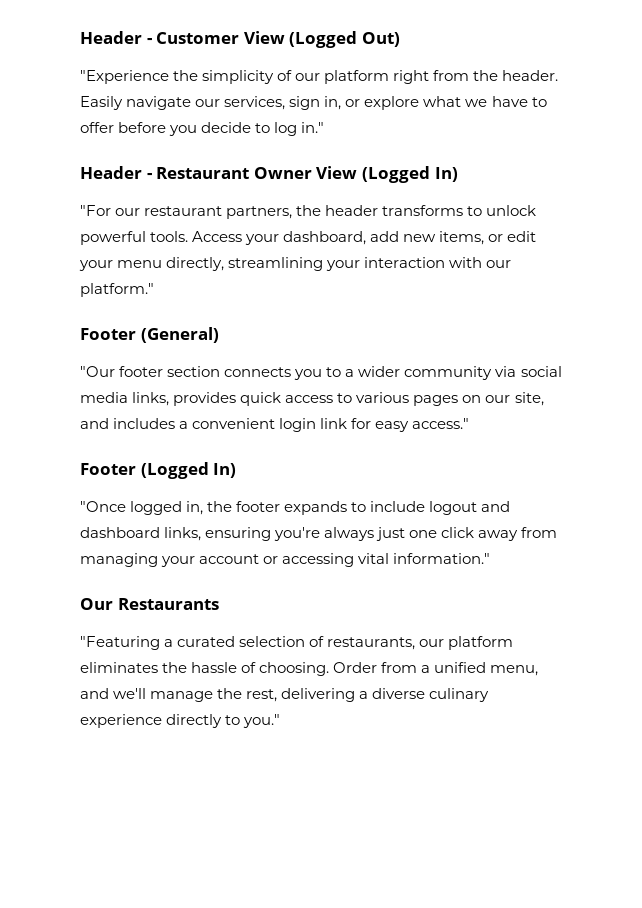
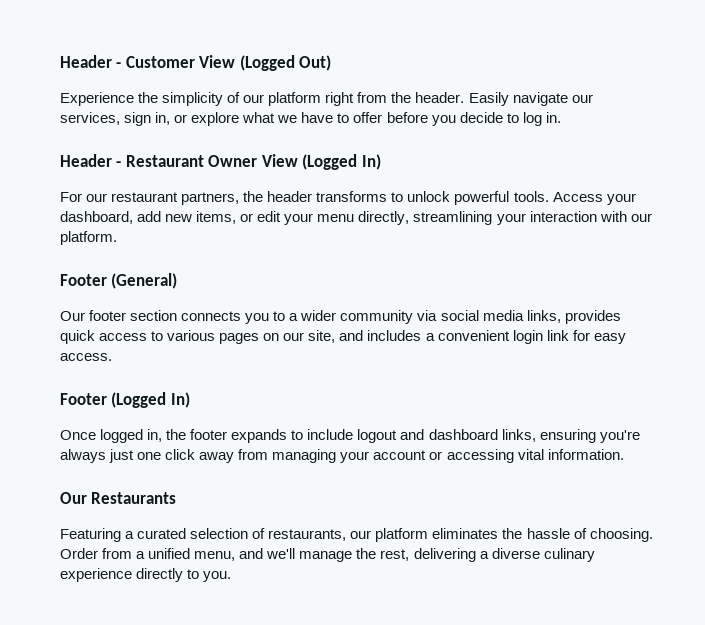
[80,70,169,84] "Experience -> [60,92,134,106] Experience
[301,122,325,133] in." -> [545,112,561,123] in.
[80,205,111,216] "For -> [60,192,82,202] For
[80,283,154,297] platform." -> [60,231,117,245] platform.
[80,366,115,377] "Our -> [60,311,85,321] Our
[412,418,470,429] access." -> [60,353,112,361] access.
[80,501,126,512] "Once -> [60,430,96,440] Once
[393,553,491,564] information." -> [547,449,624,460] information.
[80,636,160,650] "Featuring -> [60,528,121,542] Featuring
[243,714,281,728] you." -> [203,571,232,582] you.

